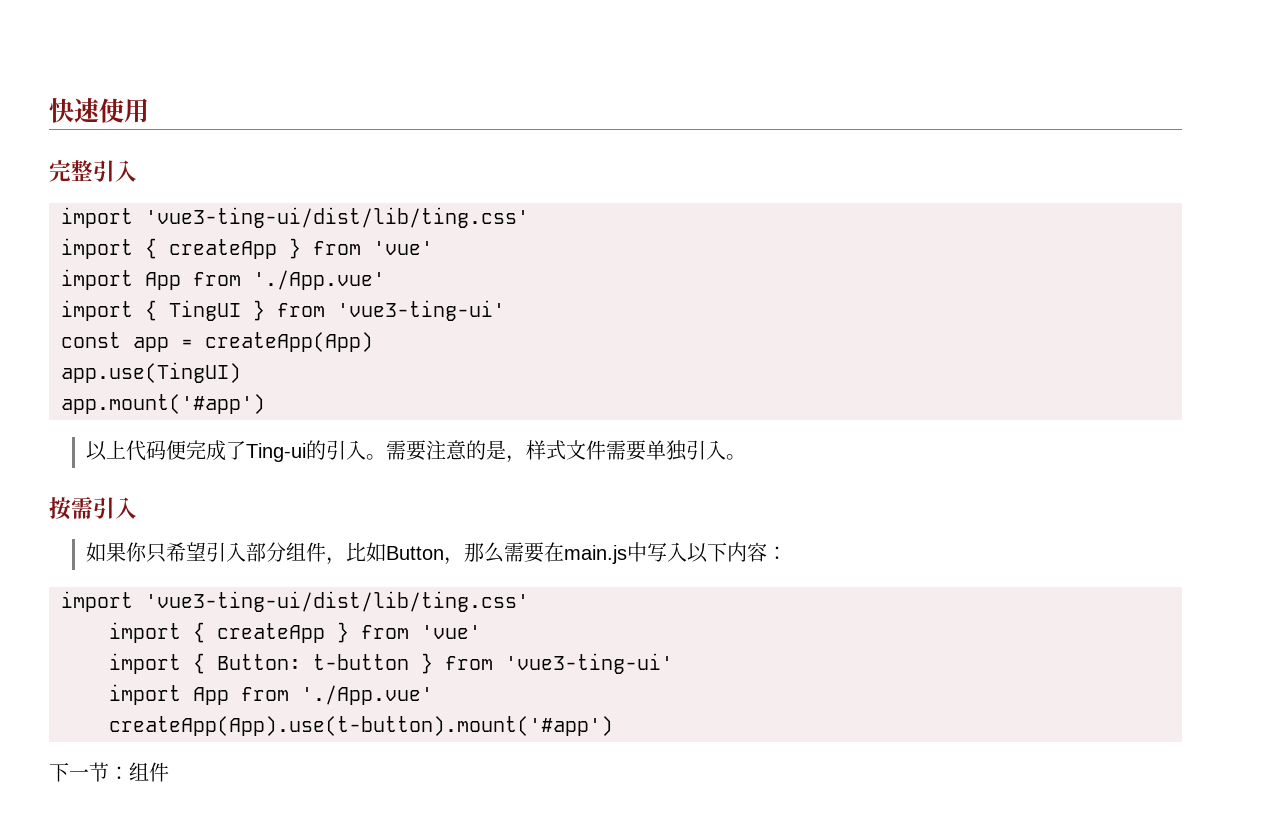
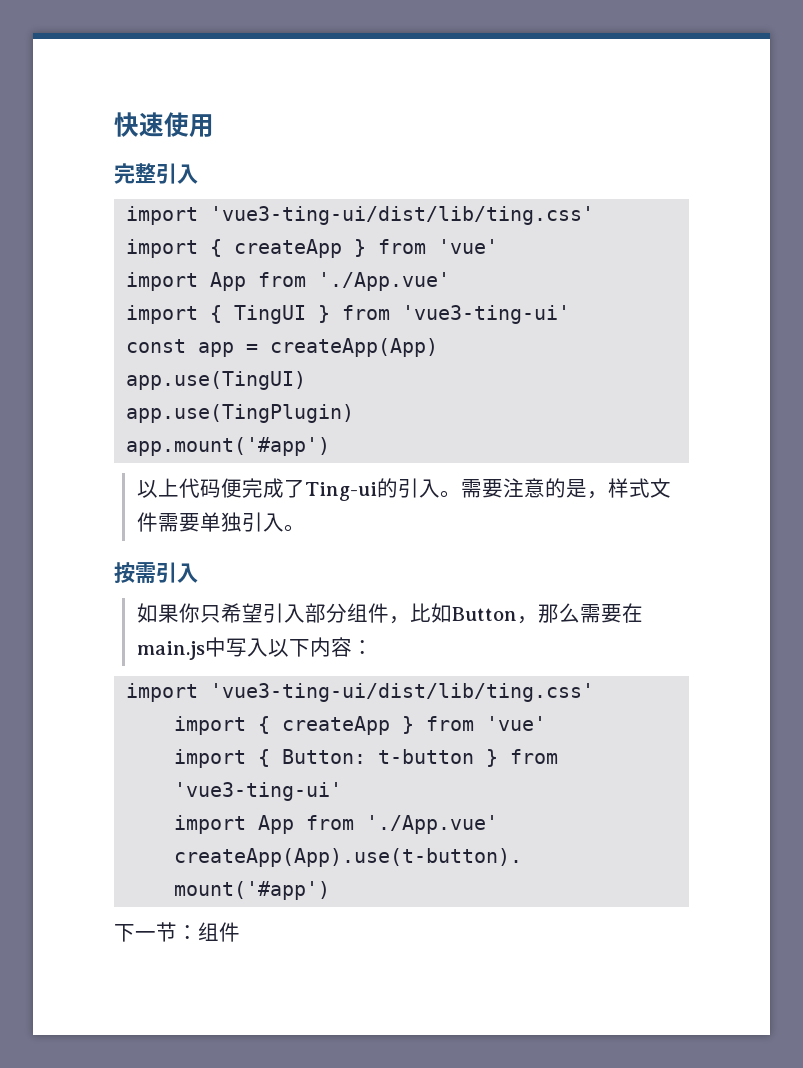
(241, 372) none -> [126,404,355,423] // app.use(TingPlugin)

